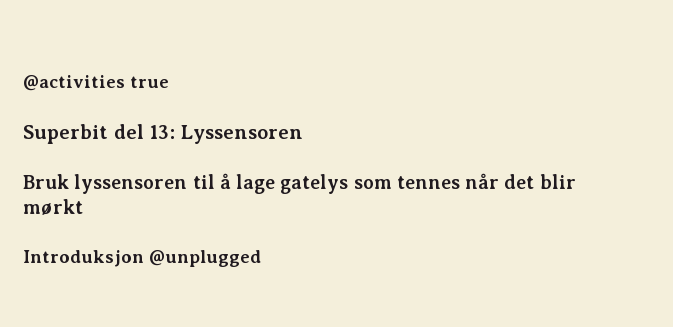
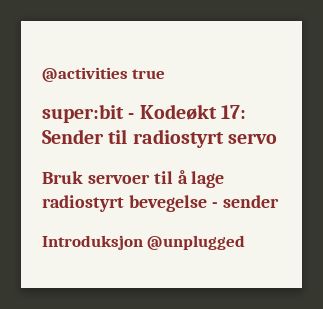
[23,124,303,144] Superbit del 13: Lyssensoren -> [42,104,246,123] [42,129,277,148] super:bit - Kodeøkt 17: Sender til radiostyrt servo
[74,174,188,194] lyssensoren -> [87,174,150,184] servoer
[280,173,576,194] [23,199,83,215] gatelys som tennes når det blir mørkt -> [42,195,279,212] radiostyrt bevegelse - sender

